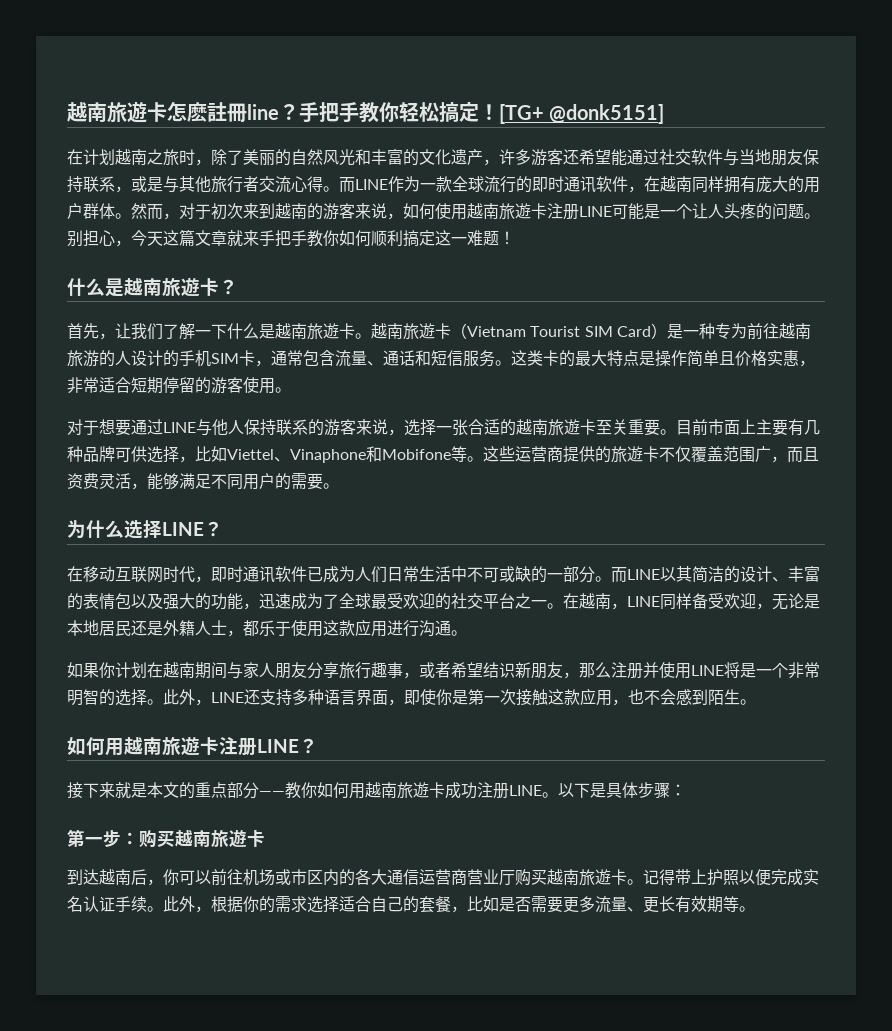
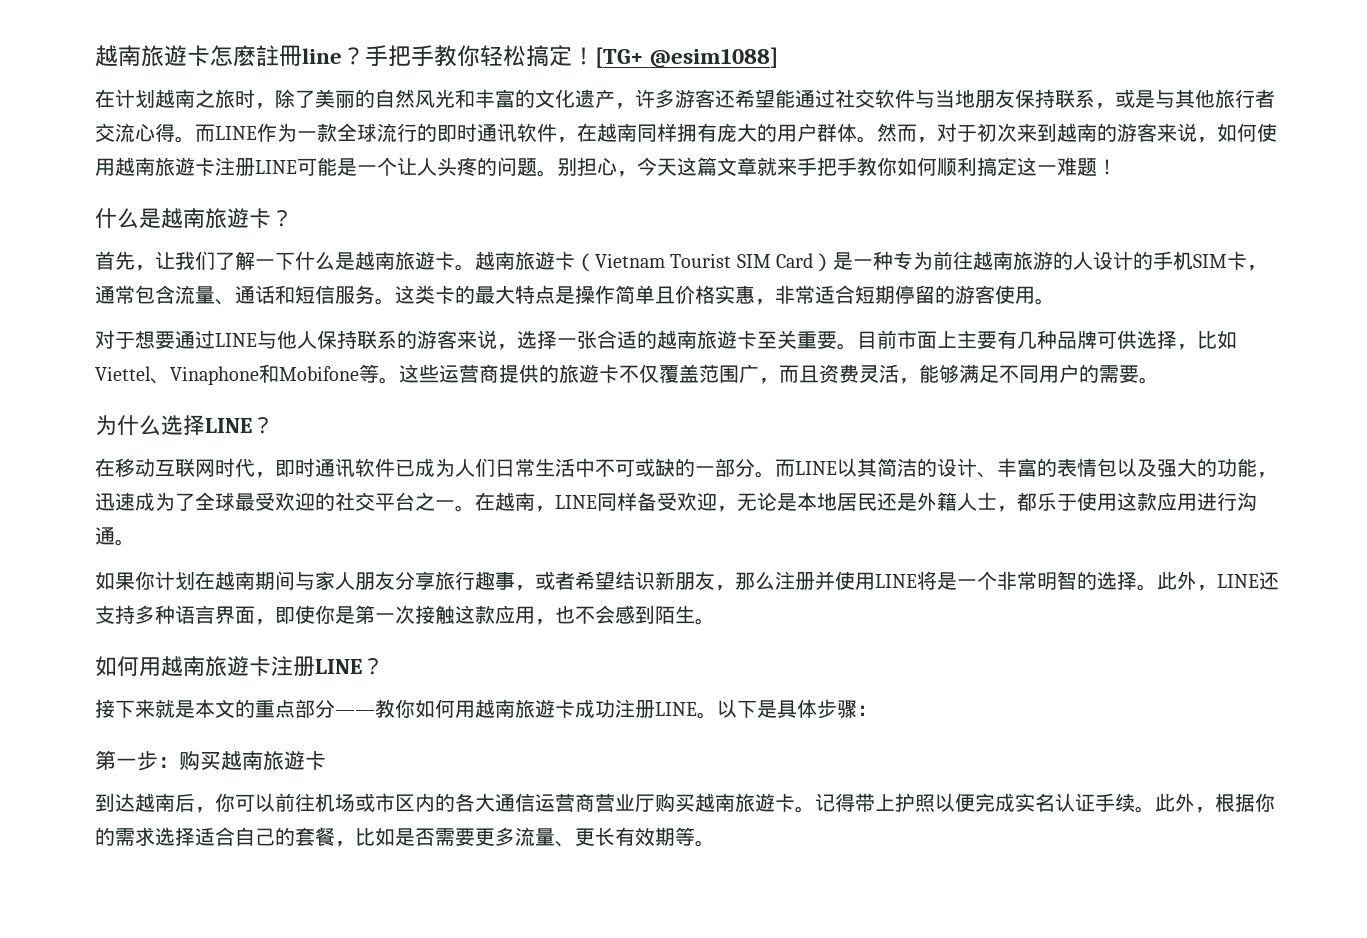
[549,104,665,124] @donk5151] -> [650,47,779,68] @esim1088]

